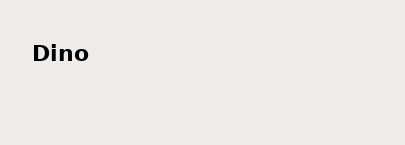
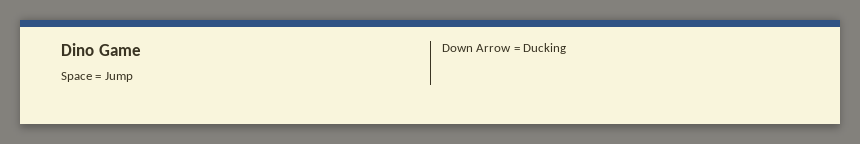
(89, 52) none -> [98,44,141,56] [61,72,133,82] [442,43,567,54] Game // Space = Jump // Down Arrow = Ducking

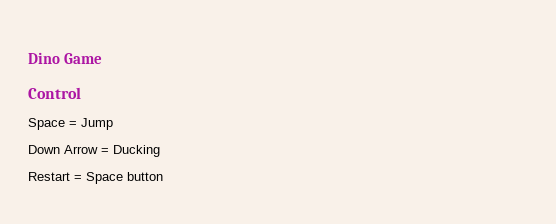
(141, 50) none -> [28,87,81,99] // Control
(567, 48) none -> [28,172,163,184] // Restart = Space button

